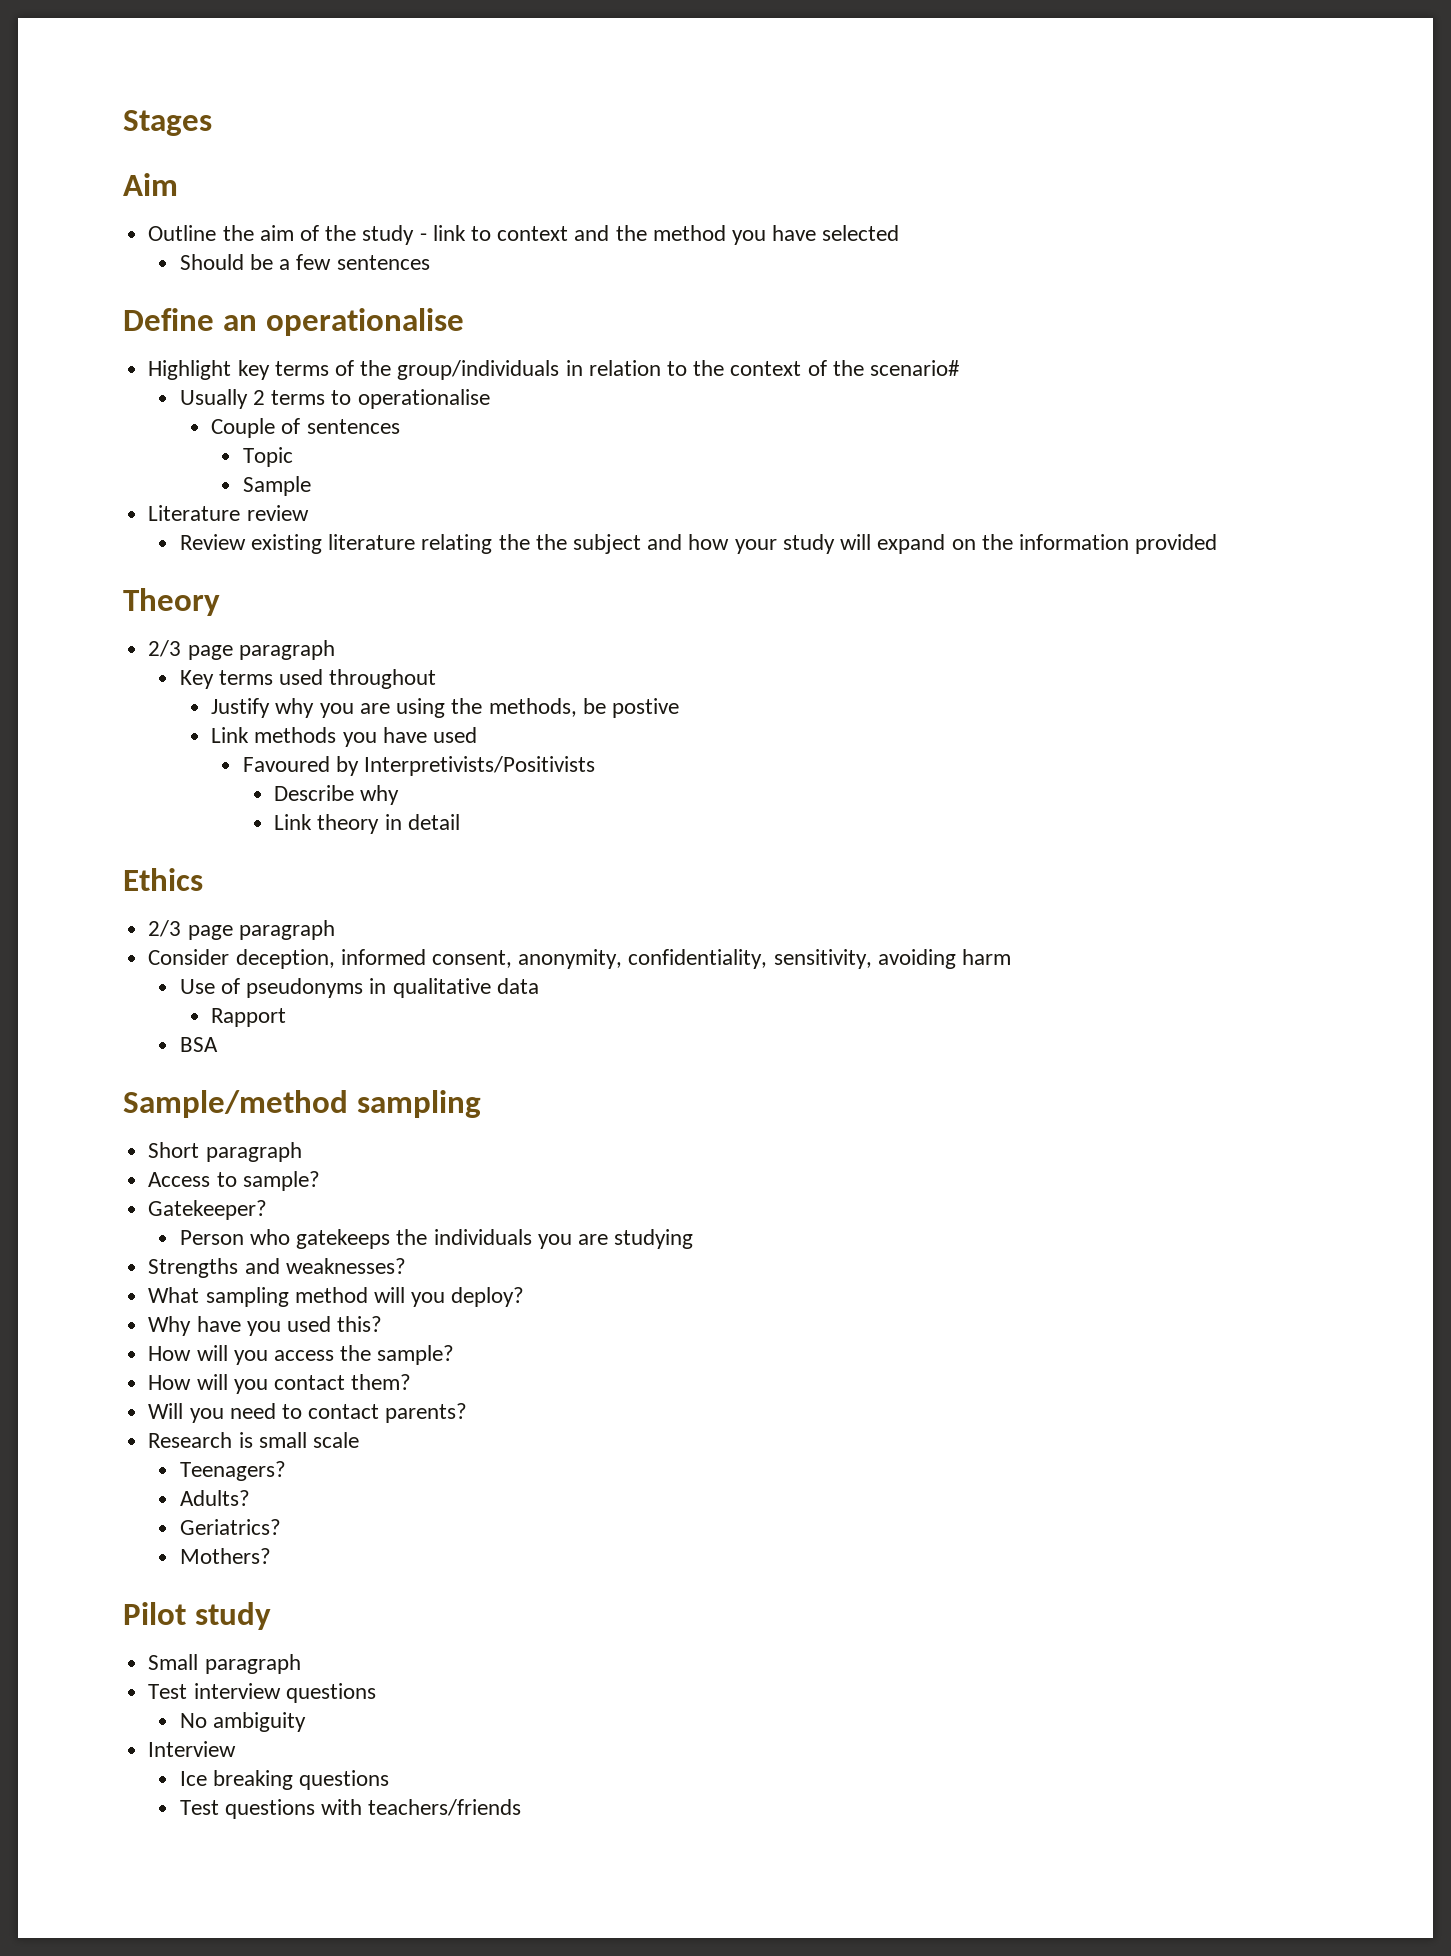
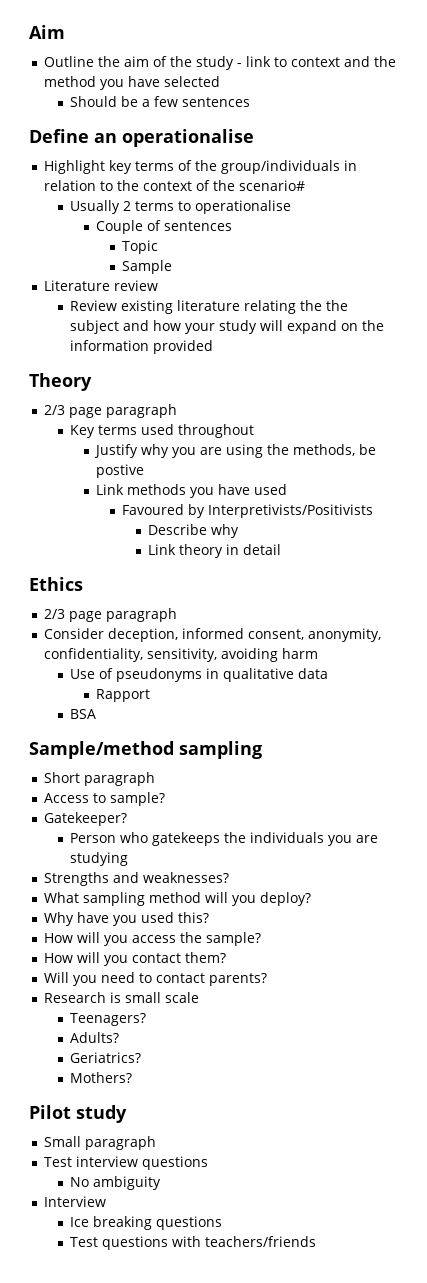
[123,110,212,136] Stages // -> (29, 32) none

